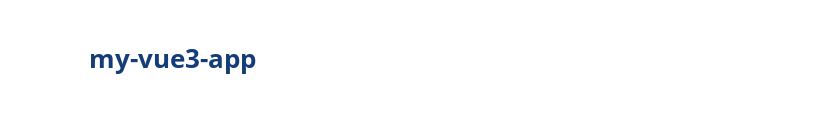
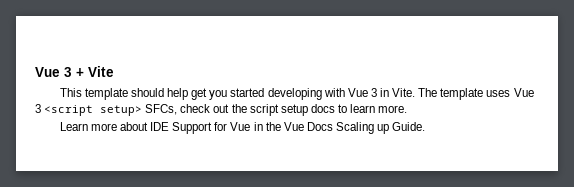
[89,49,256,74] my-vue3-app -> [35,66,114,77] [59,88,534,100] [35,104,408,116] [59,122,426,134] Vue 3 + Vite // This template should help get you started developing with Vue 3 in Vite. The template uses Vue 3 <script setup> SFCs, check out the script setup docs to learn more. // Learn more about IDE Support for Vue in the Vue Docs Scaling up Guide.

